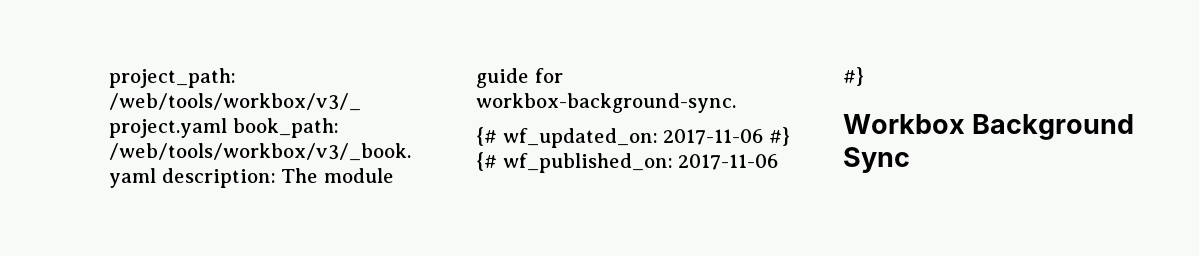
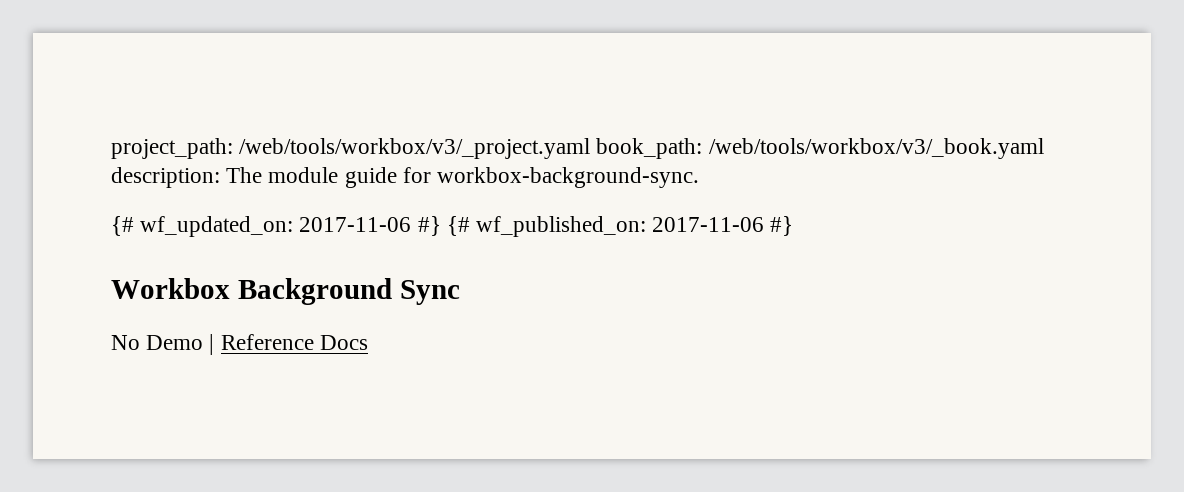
(910, 160) none -> [111,334,368,355] // No Demo | Reference Docs

